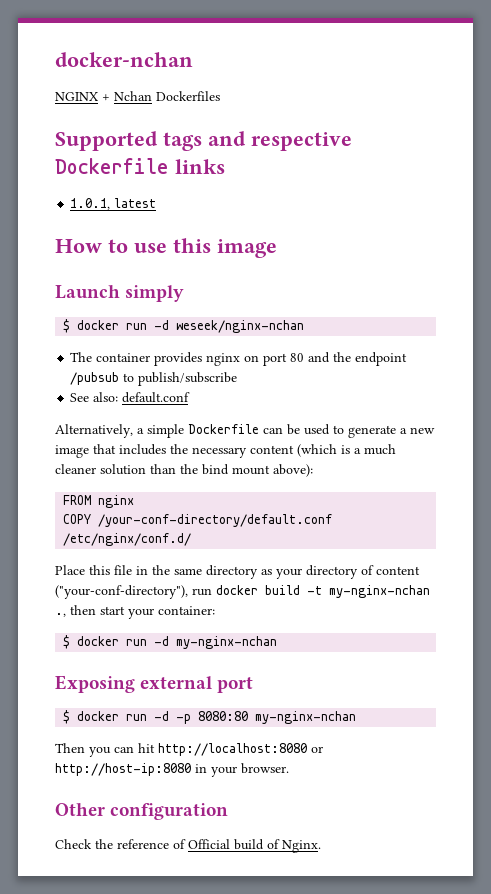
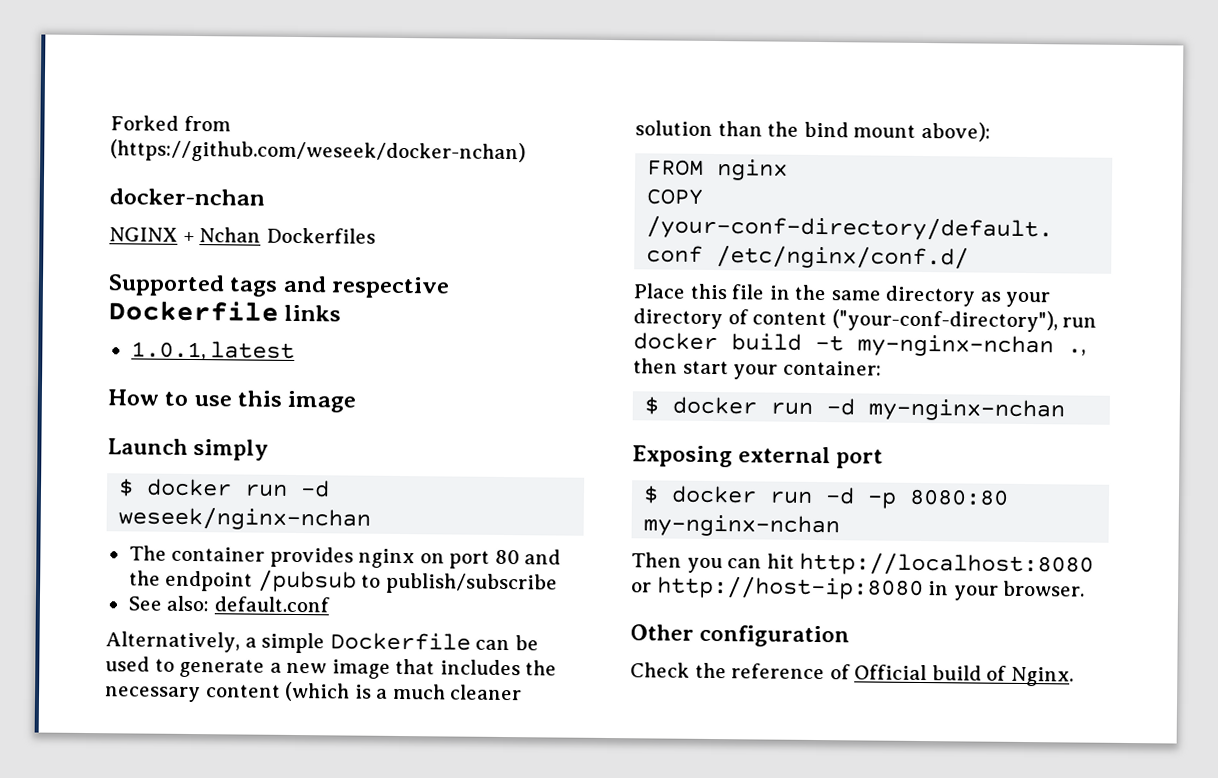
(55, 59) none -> [110,115,231,132] [110,139,526,165] Forked from (https://github.com/weseek/docker-nchan) //

